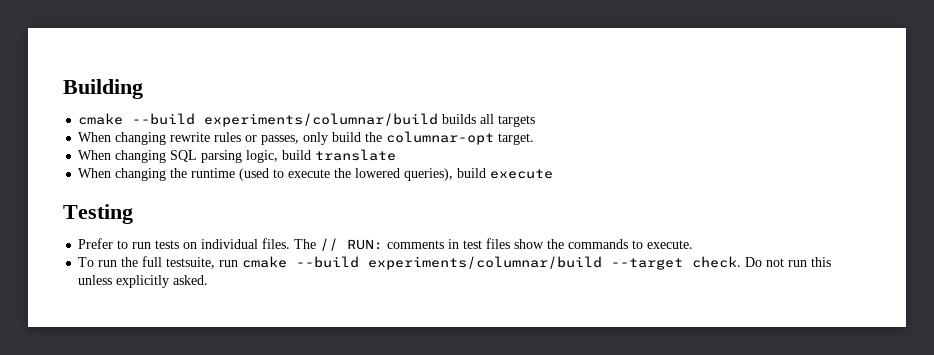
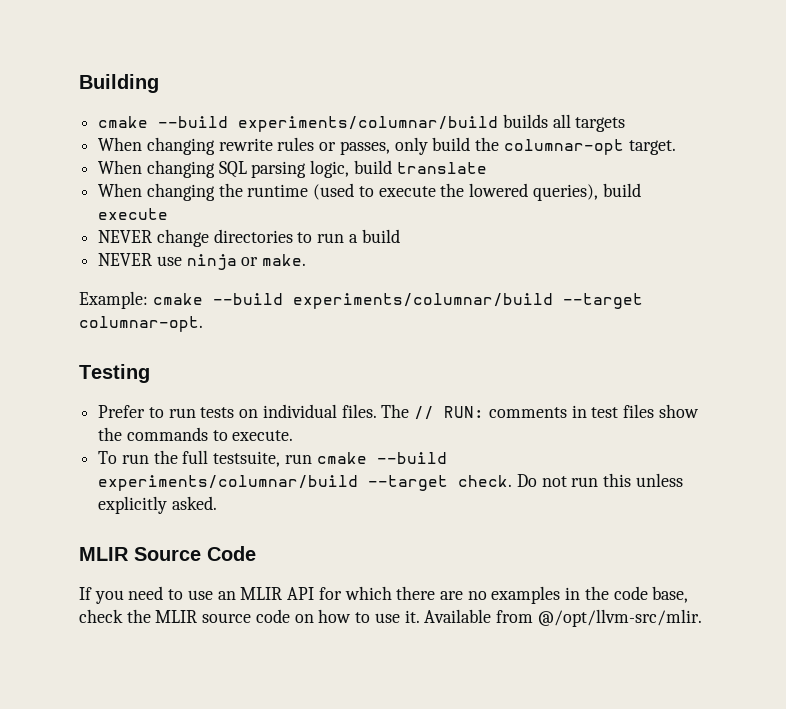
(554, 174) none -> [98,229,400,247] [98,253,307,270] [79,291,643,309] [79,316,203,332] // NEVER change directories to run a build // NEVER use ninja or make. // Example: cmake --build experiments/columnar/build --target columnar-opt.
(209, 280) none -> [79,546,256,561] [79,586,689,604] [79,609,702,627] // MLIR Source Code // If you need to use an MLIR API for which there are no examples in the code base, check the MLIR source code on how to use it. Available from @/opt/llvm-src/mlir.

